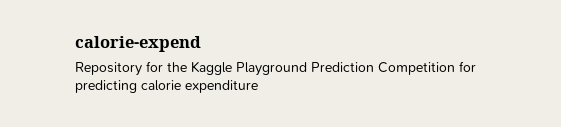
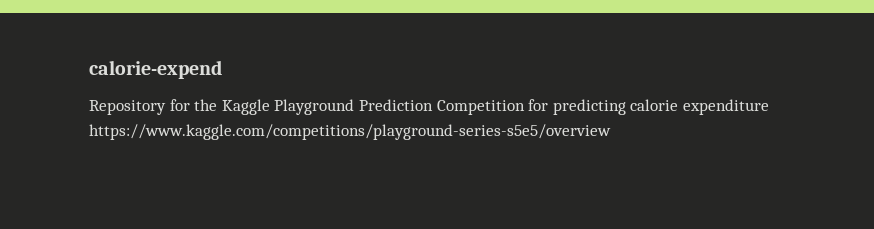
(258, 86) none -> [89,124,611,140] https://www.kaggle.com/competitions/playground-series-s5e5/overview

